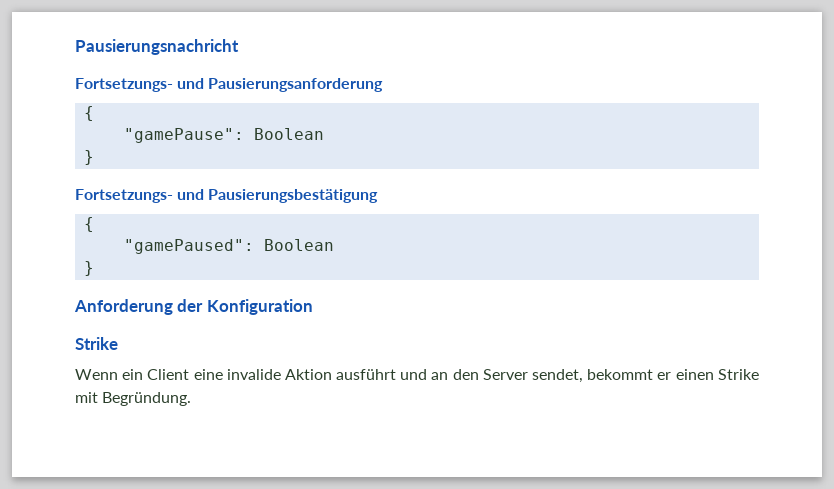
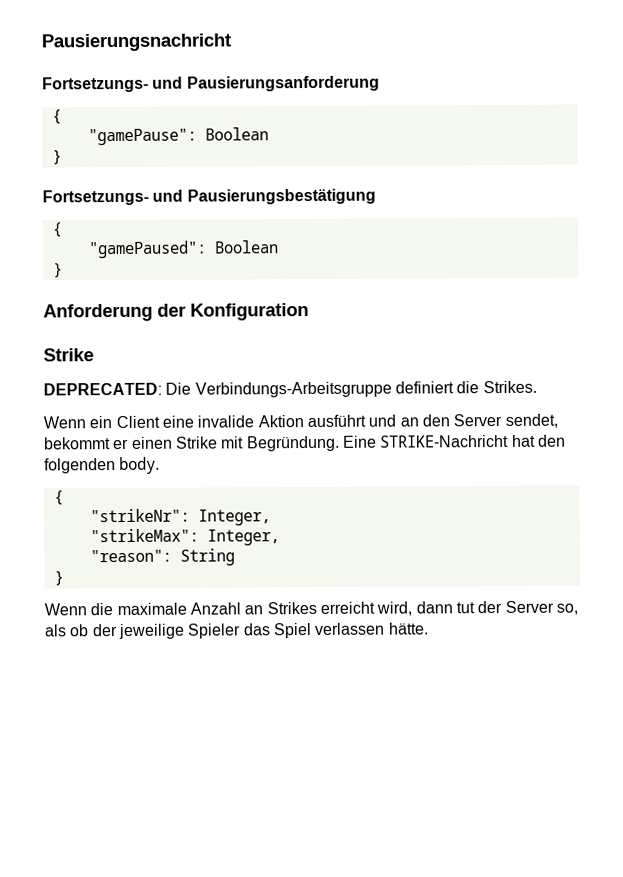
(118, 343) none -> [43,380,537,398] // DEPRECATED: Die Verbindungs-Arbeitsgruppe definiert die Strikes.
(192, 399) none -> [341,434,566,448] [44,456,161,475] [53,490,64,506] [89,508,271,526] [89,528,280,546] [89,548,235,566] [53,570,64,586] [44,600,578,616] [44,622,429,640] Eine STRIKE-Nachricht hat den folgenden body. // { // "strikeNr": Integer, // "strikeMax": Integer, // "reason": String // } // Wenn die maximale Anzahl an Strikes erreicht wird, dann tut der Server so, als ob der jeweilige Spieler das Spiel verlassen hätte.

